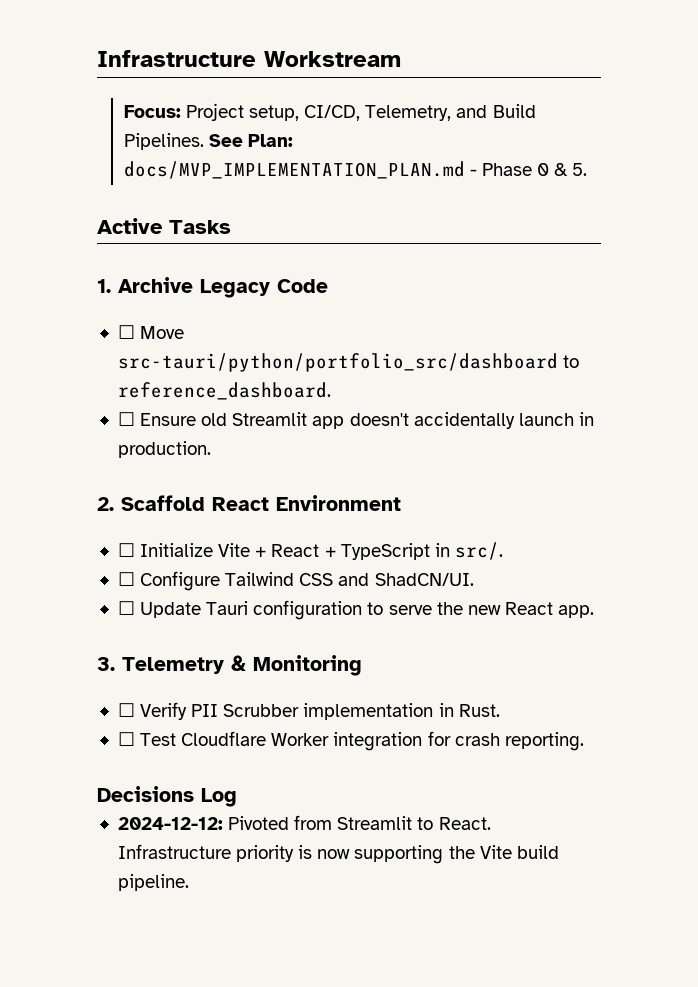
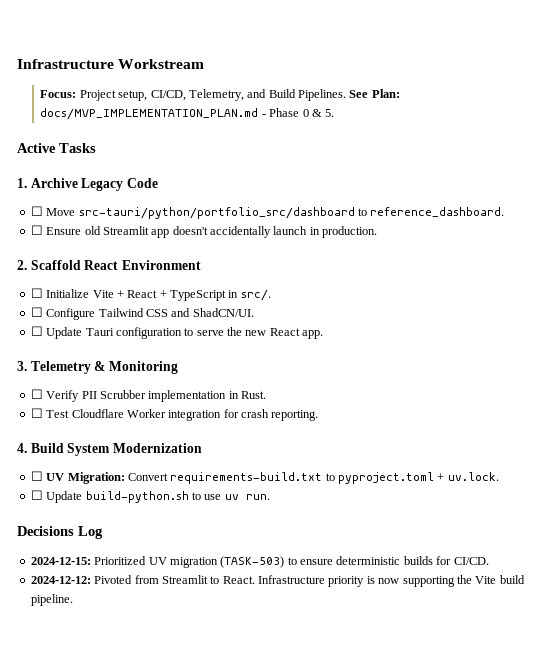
[97,786,237,807] Decisions Log -> [17,443,202,456] [30,471,499,484] [30,490,270,503] [17,526,103,539] [30,556,489,568] 4. Build System Modernization // ☐ UV Migration: Convert requirements-build.txt to pyproject.toml + uv.lock. // ☐ Update build-python.sh to use uv run. // Decisions Log // 2024-12-15: Prioritized UV migration (TASK-503) to ensure deterministic builds for CI/CD.

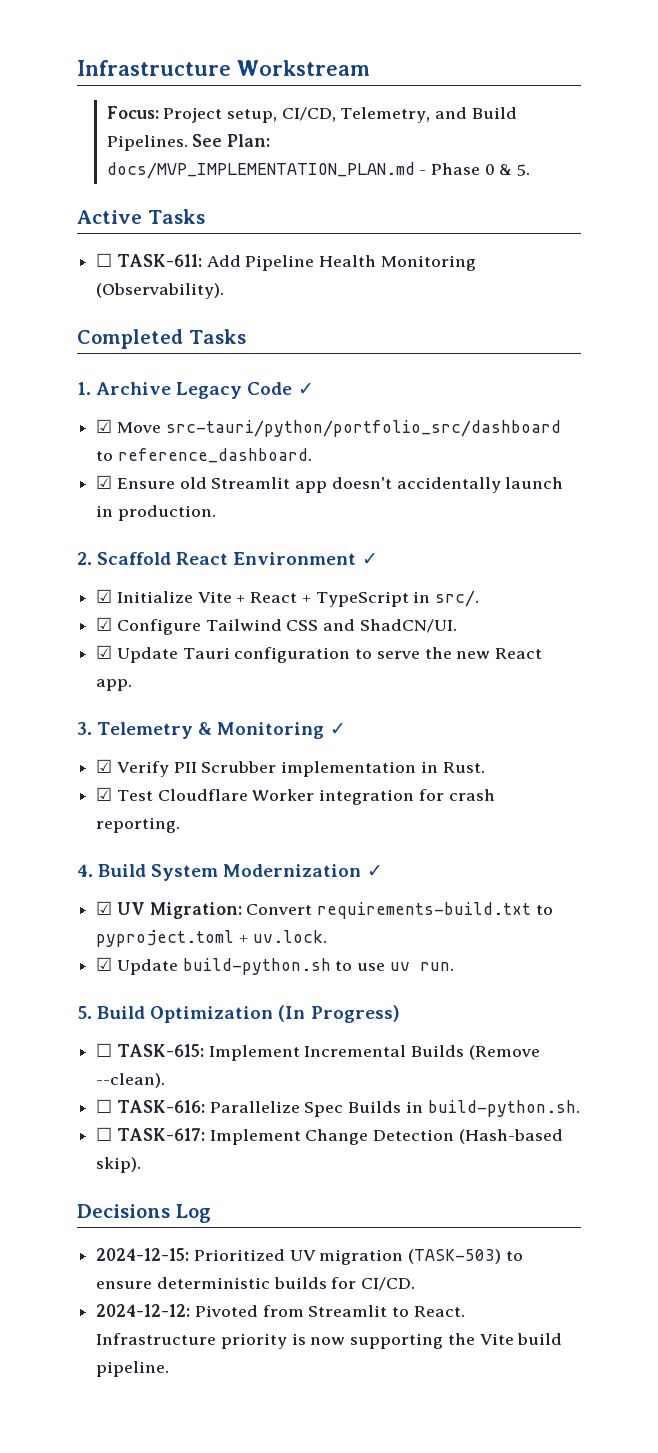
(96, 148) none -> [96,253,476,271] [96,283,225,299] [77,329,246,349] // ☐ TASK-611: Add Pipeline Health Monitoring (Observability). // Completed Tasks
[30,206,43,216] // ☐ -> [297,383,314,395] [96,419,113,433] ✓ // ☑
[30,225,43,235] ☐ -> [96,475,113,489] ☑
[30,288,43,298] // ☐ -> [361,553,378,565] [96,589,113,603] ✓ // ☑
[30,307,43,317] ☐ -> [96,617,113,631] ☑
[30,326,43,336] ☐ -> [96,645,113,659] ☑
[30,389,43,399] // ☐ -> [329,723,346,735] [96,759,113,773] ✓ // ☑
[30,408,43,418] ☐ -> [96,787,113,801] ☑
[30,471,43,481] // ☐ -> [366,865,383,877] [96,901,113,915] ✓ // ☑
[30,490,43,500] ☐ -> [96,957,113,971] ☑
(270, 497) none -> [77,1005,400,1023] [96,1043,540,1061] [96,1073,166,1088] [96,1099,580,1117] [96,1127,563,1145] [96,1157,142,1173] // 5. Build Optimization (In Progress) // ☐ TASK-615: Implement Incremental Builds (Remove --clean). // ☐ TASK-616: Parallelize Spec Builds in build-python.sh. // ☐ TASK-617: Implement Change Detection (Hash-based skip).

